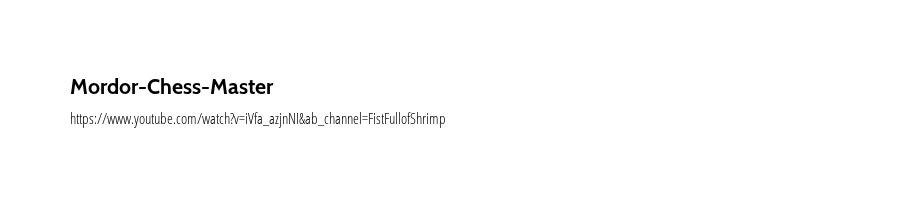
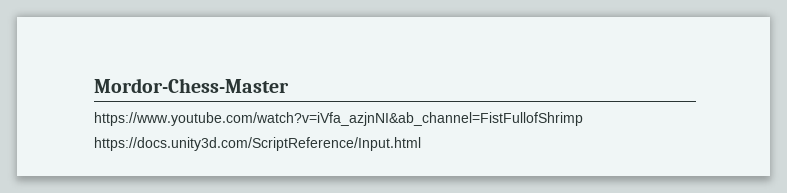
(446, 120) none -> [94,137,421,151] // https://docs.unity3d.com/ScriptReference/Input.html

